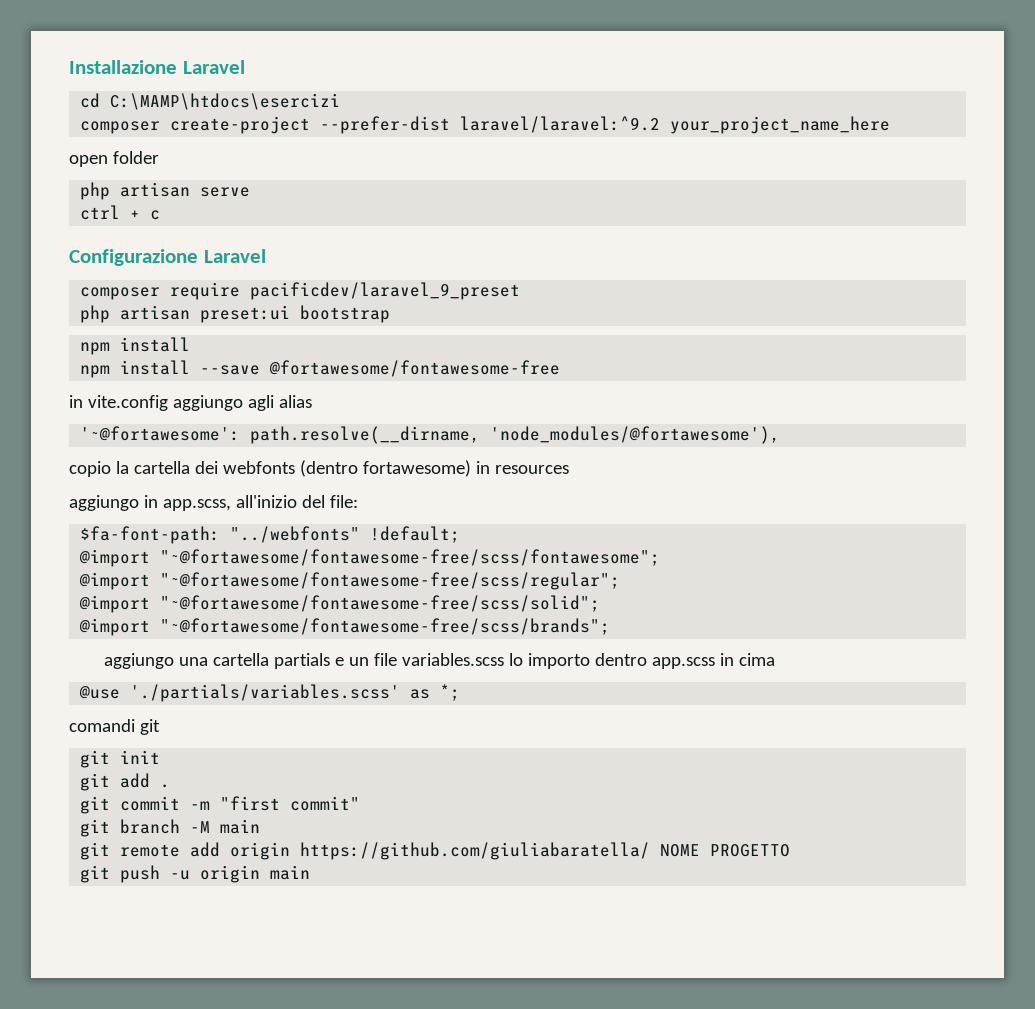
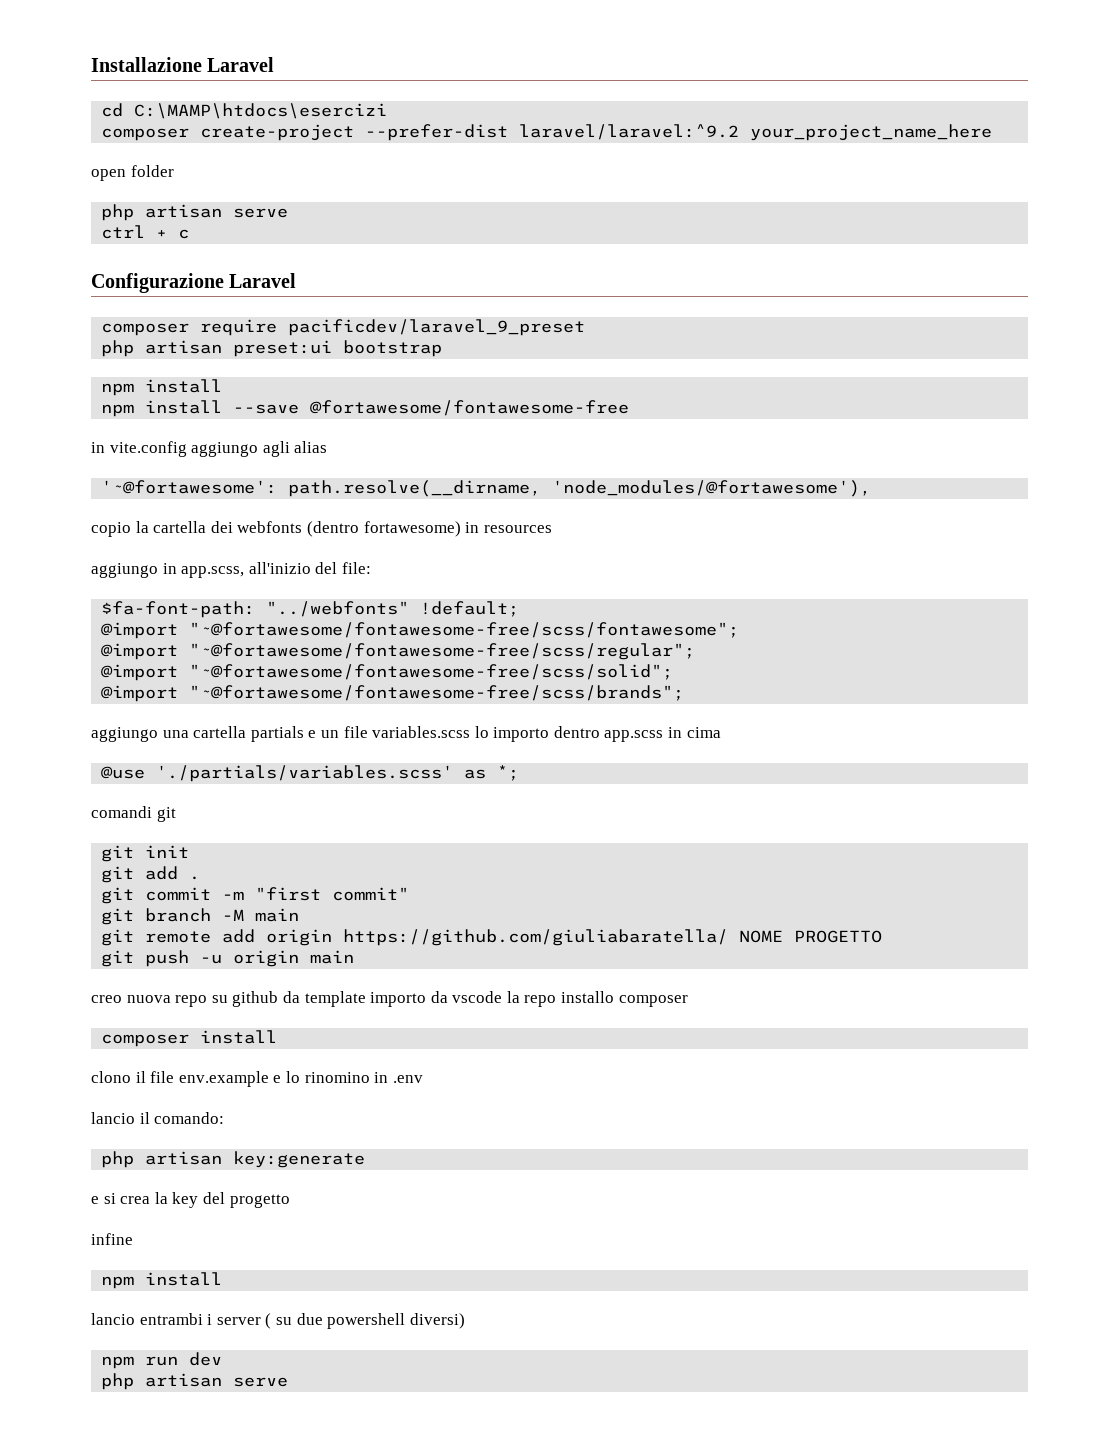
(311, 872) none -> [91,991,688,1007] [101,1030,278,1047] [91,1071,423,1087] [91,1112,225,1124] [101,1151,366,1168] [91,1192,290,1208] [91,1233,133,1245] [101,1272,223,1289] [91,1313,465,1329] [101,1352,223,1369] [101,1373,289,1390] // creo nuova repo su github da template importo da vscode la repo installo composer // composer install // clono il file env.example e lo rinomino in .env // lancio il comando: // php artisan key:generate // e si crea la key del progetto // infine // npm install // lancio entrambi i server ( su due powershell diversi) // npm run dev // php artisan serve

